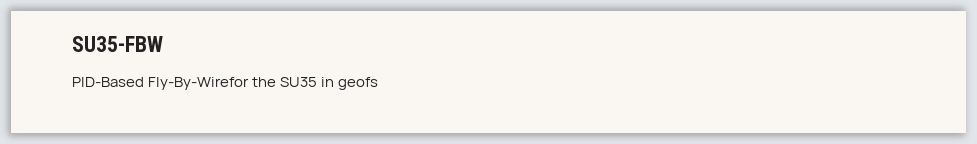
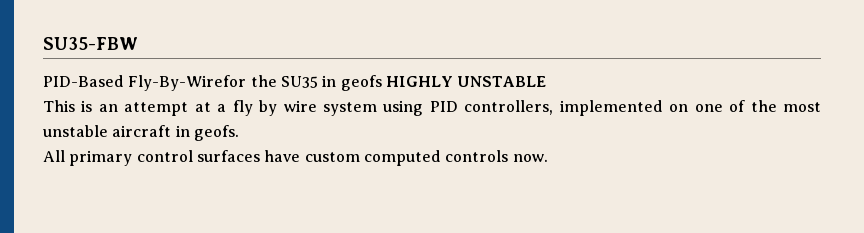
(379, 83) none -> [385,76,547,87] [43,100,822,116] [43,125,239,141] [43,150,548,166] HIGHLY UNSTABLE // This is an attempt at a fly by wire system using PID controllers, implemented on one of the most unstable aircraft in geofs. // All primary control surfaces have custom computed controls now.

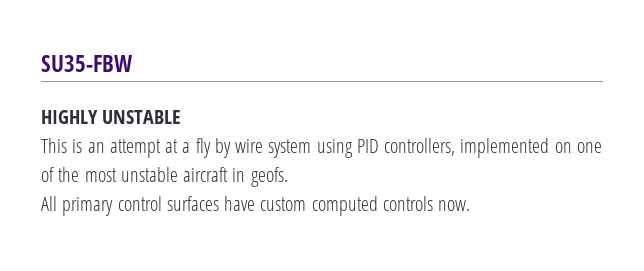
[43,75,382,91] PID-Based Fly-By-Wirefor the SU35 in geofs -> (133, 63) none

